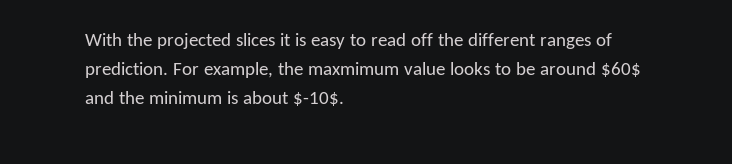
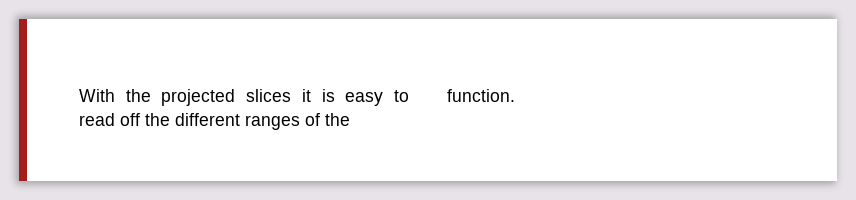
[85,62,641,78] [85,91,344,106] prediction. For example, the maxmimum value looks to be around $60$ and the minimum is about $-10$. -> [325,113,350,126] [447,89,515,102] the function.

